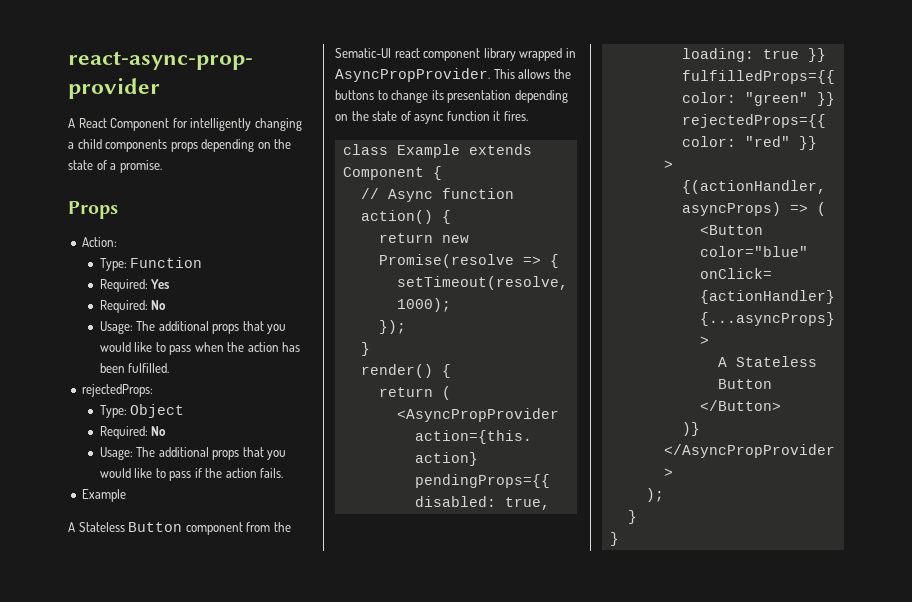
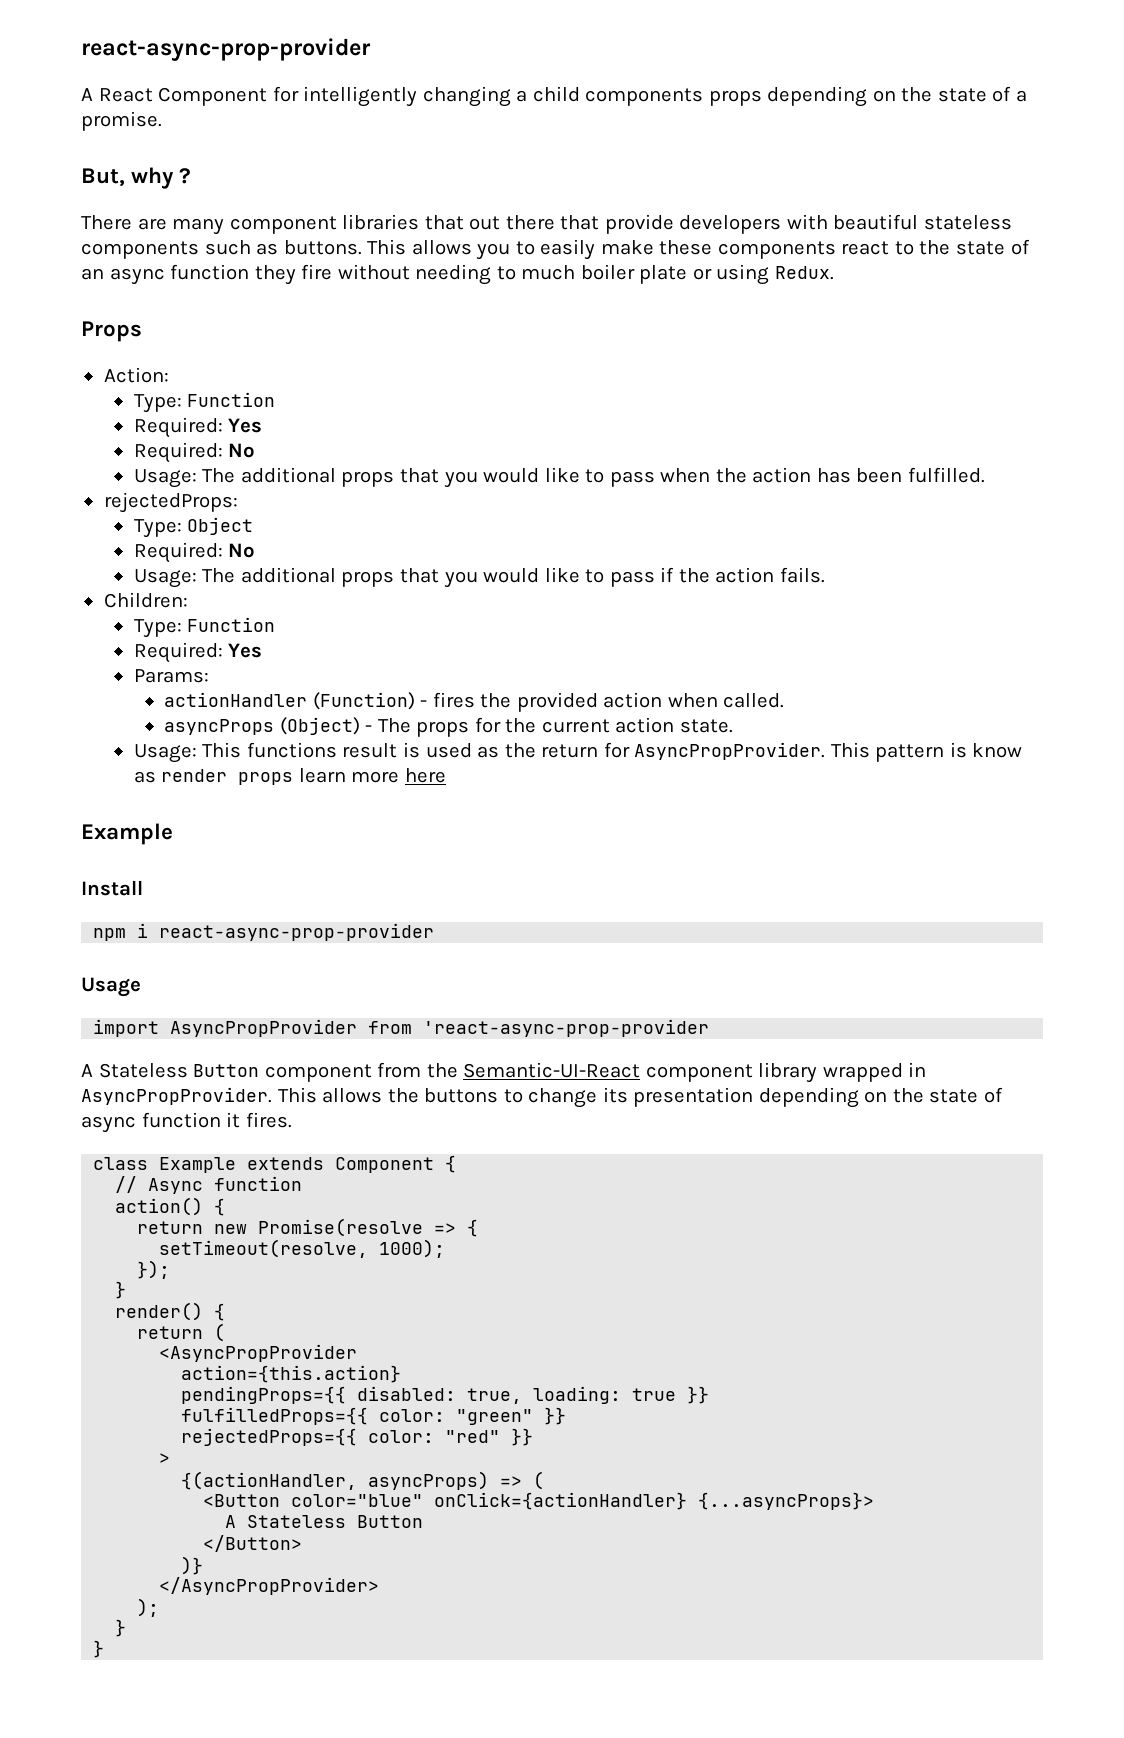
(162, 166) none -> [81,167,192,189] [81,214,1012,235] [81,239,1030,260] [81,264,834,285] // But, why ? // There are many component libraries that out there that provide developers with beautiful stateless components such as buttons. This allows you to easily make these components react to the state of an async function they fire without needing to much boiler plate or using Redux.
[82,489,127,502] Example -> [103,592,188,608] [133,617,276,638] [133,642,263,663] [133,669,209,683] [164,692,785,712] [164,717,733,737] [133,742,1023,763] [133,768,446,785] [81,823,173,845] [81,880,143,896] [93,923,435,941] [81,977,141,997] [93,1019,710,1037] Children: // Type: Function // Required: Yes // Params: // actionHandler (Function) - fires the provided action when called. // asyncProps (Object) - The props for the current action state. // Usage: This functions result is used as the return for AsyncPropProvider. This pattern is know as render props learn more here // Example // Install // npm i react-async-prop-provider // Usage // import AsyncPropProvider from 'react-async-prop-provider
[335,48,420,58] Sematic-UI react -> [463,1062,641,1078] Semantic-UI-React

